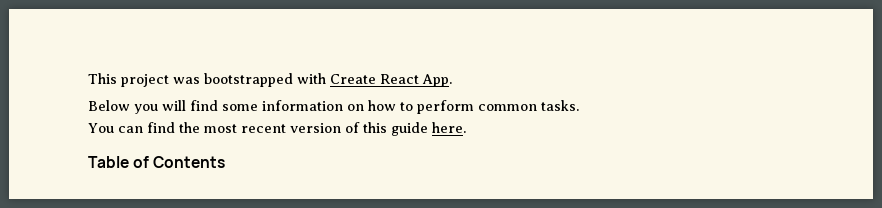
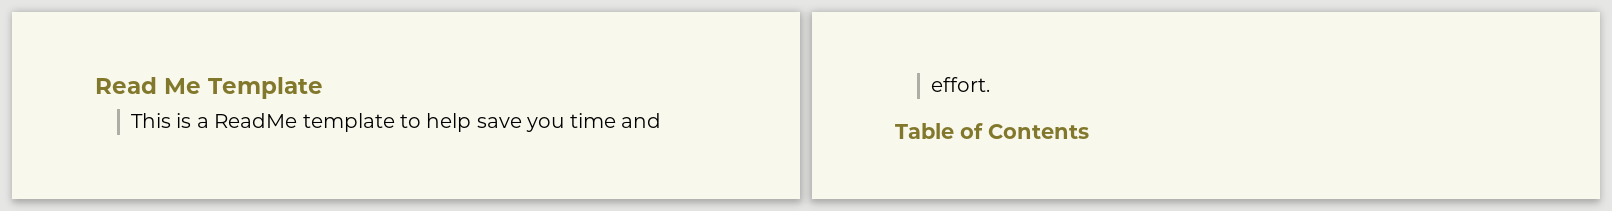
[88,73,452,87] [88,100,579,114] [88,122,466,136] This project was bootstrapped with Create React App. // Below you will find some information on how to perform common tasks. // You can find the most recent version of this guide here. -> [95,77,323,99] [130,113,661,132] [930,77,990,92] Read Me Template // This is a ReadMe template to help save you time and effort.

